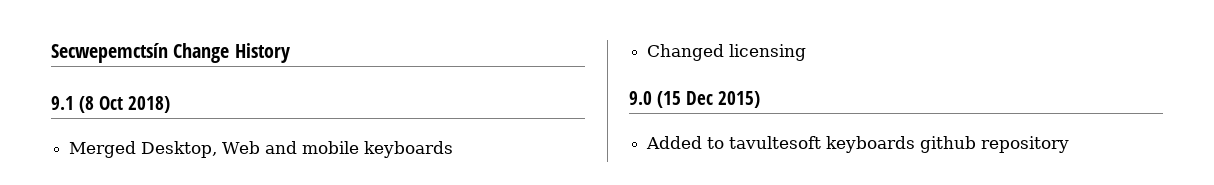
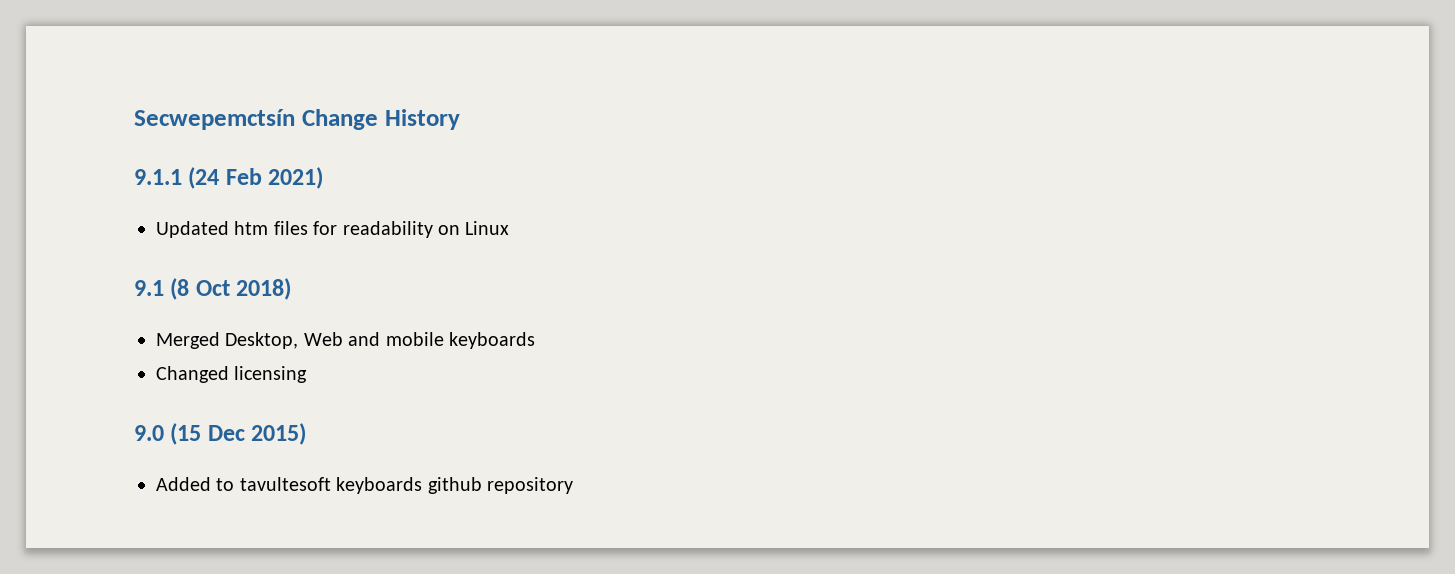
(290, 53) none -> [134,167,324,189] [156,221,510,238] // 9.1.1 (24 Feb 2021) // Updated htm files for readability on Linux

